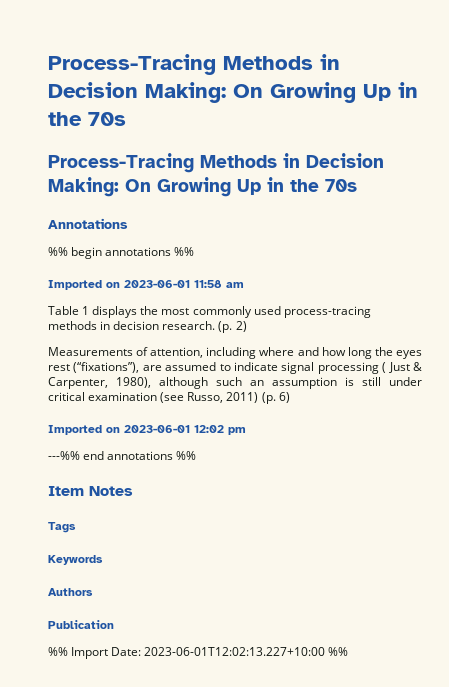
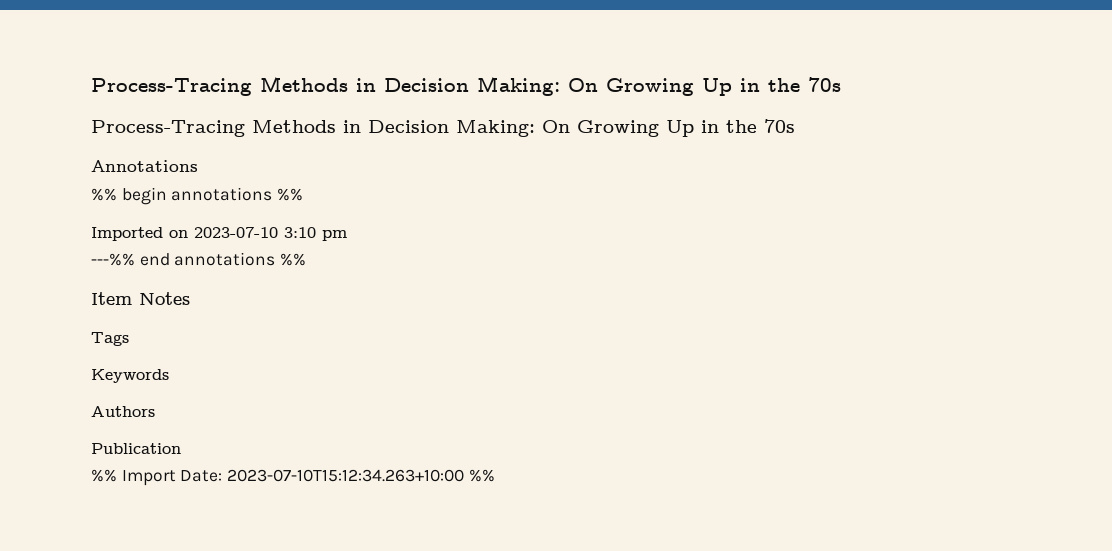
[124,280,244,288] [48,306,371,318] [48,321,247,333] [48,347,422,359] [48,362,422,374] [48,377,422,389] [48,392,290,404] [48,425,224,435] 2023-06-01 11:58 am // Table 1 displays the most commonly used process-tracing methods in decision research. (p. 2) // Measurements of attention, including where and how long the eyes rest (“fixations”), are assumed to indicate signal processing ( Just & Carpenter, 1980), although such an assumption is still under critical examination (see Russo, 2011) (p. 6) // Imported on 2023-06-01 12:02 -> [194,227,316,238] 2023-07-10 3:10
[144,647,326,656] 2023-06-01T12:02:13.227+10:00 -> [227,469,465,482] 2023-07-10T15:12:34.263+10:00

